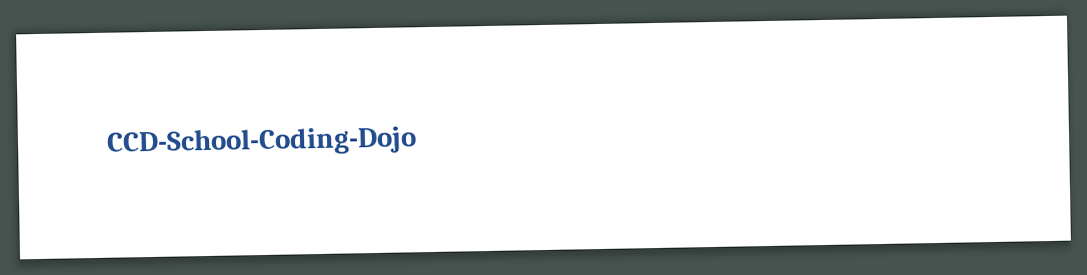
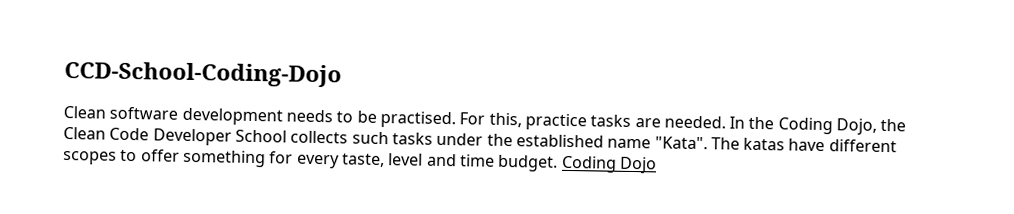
(417, 141) none -> [63,105,907,135] [63,126,897,153] [63,149,657,174] // Clean software development needs to be practised. For this, practice tasks are needed. In the Coding Dojo, the Clean Code Developer School collects such tasks under the established name "Kata". The katas have different scopes to offer something for every taste, level and time budget. Coding Dojo

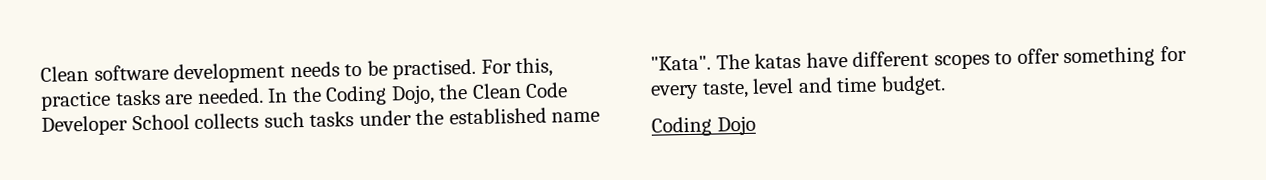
[64,60,342,88] CCD-School-Coding-Dojo // -> (40, 73) none
(559, 163) none -> (946, 85) //

